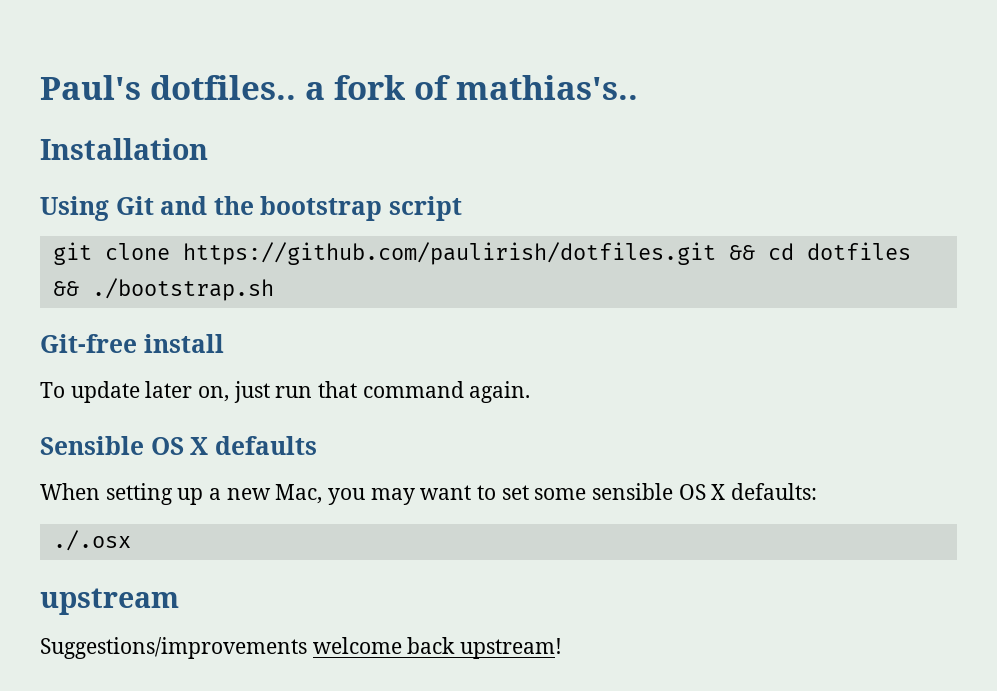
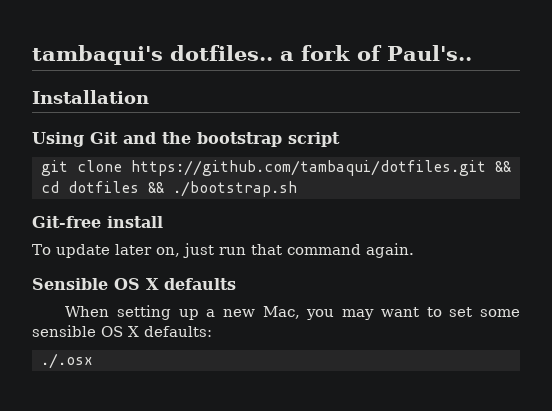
[40,75,141,100] Paul's -> [32,45,163,65] tambaqui's
[456,75,638,100] mathias's.. -> [387,45,472,61] Paul's..
[182,242,716,265] https://github.com/paulirish/dotfiles.git -> [130,160,486,176] https://github.com/tambaqui/dotfiles.git
[40,588,179,615] [40,637,563,659] // upstream // Suggestions/improvements welcome back upstream! -> (93, 361) none

